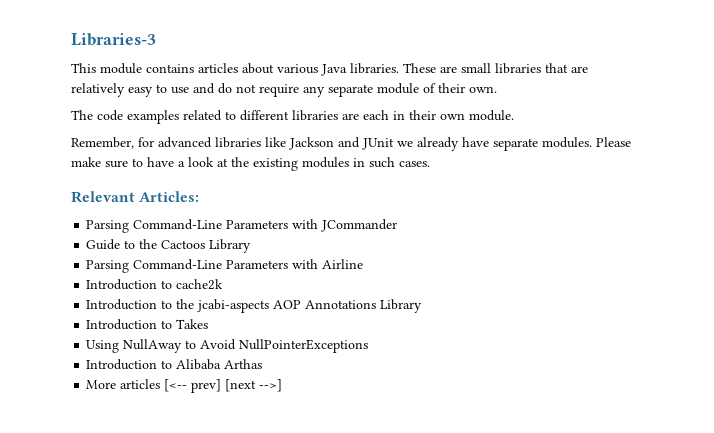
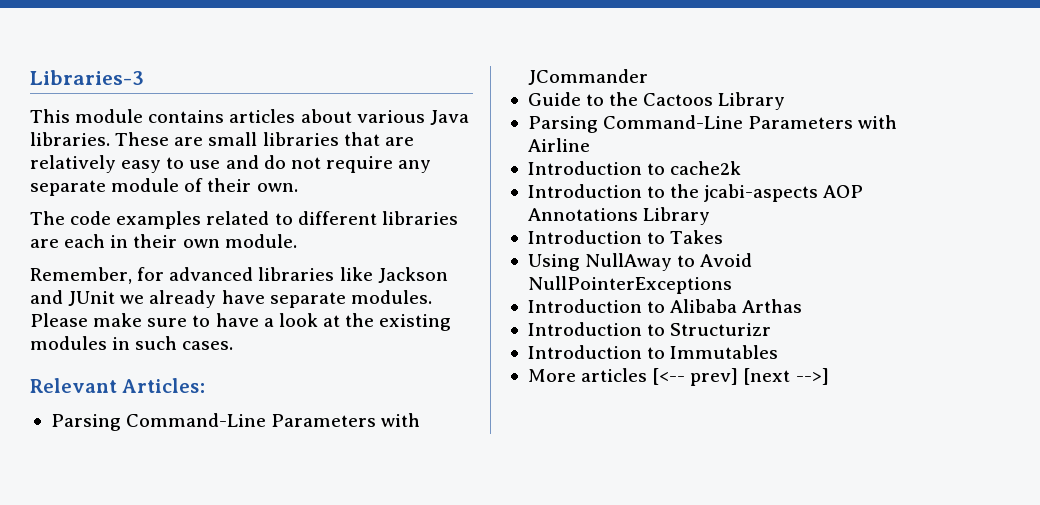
(263, 364) none -> [527,322,772,336] [527,345,779,359] // Introduction to Structurizr // Introduction to Immutables

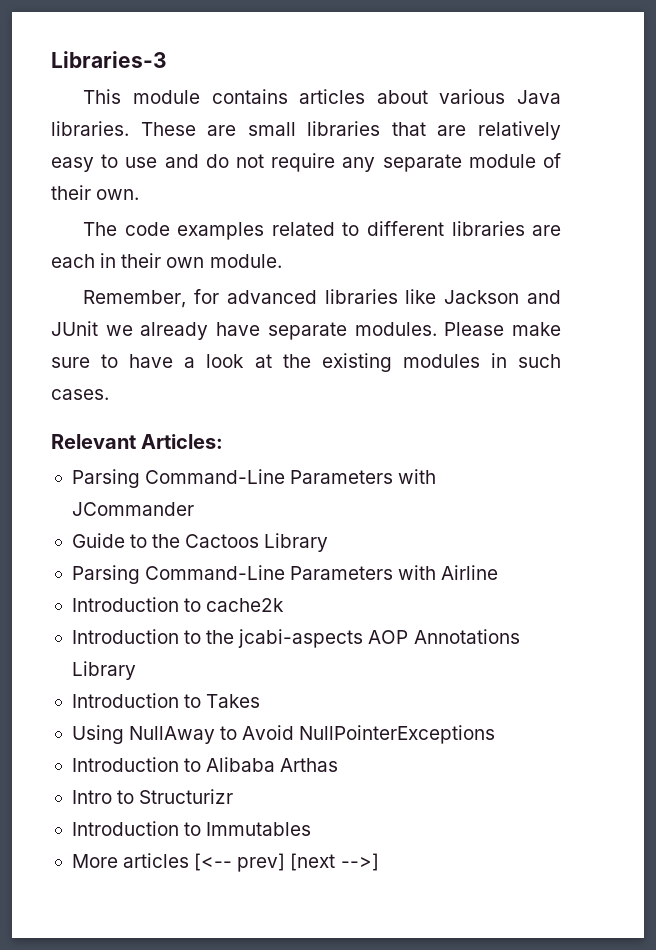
[527,322,642,336] Introduction -> [71,790,112,804] Intro

